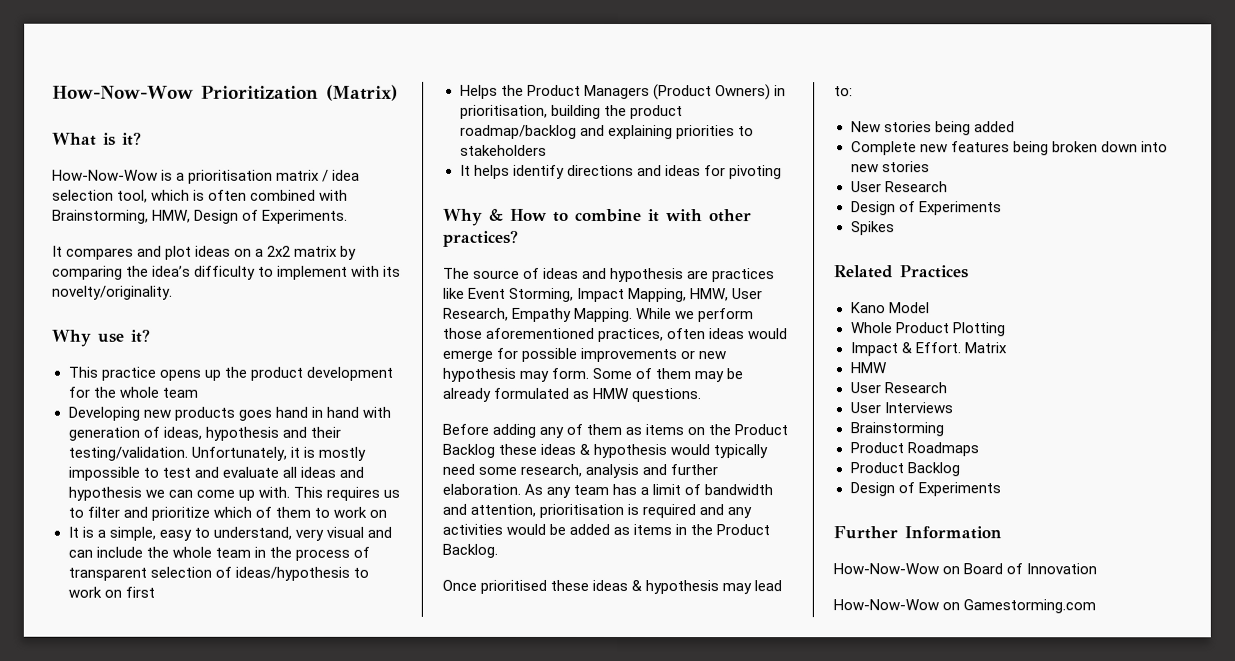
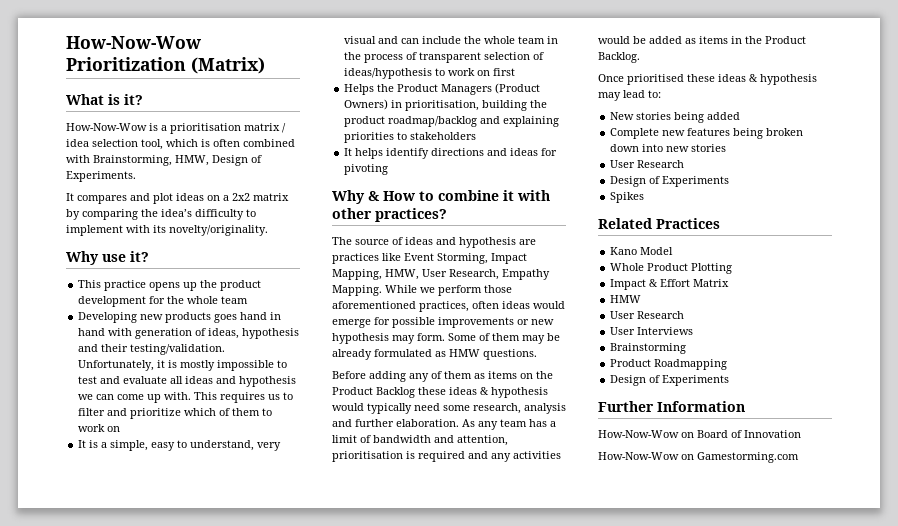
[914,342,961,354] Effort. -> [660,279,691,287] Effort
[906,442,979,457] [849,462,960,477] Roadmaps // Product Backlog -> [654,359,728,370] Roadmapping

